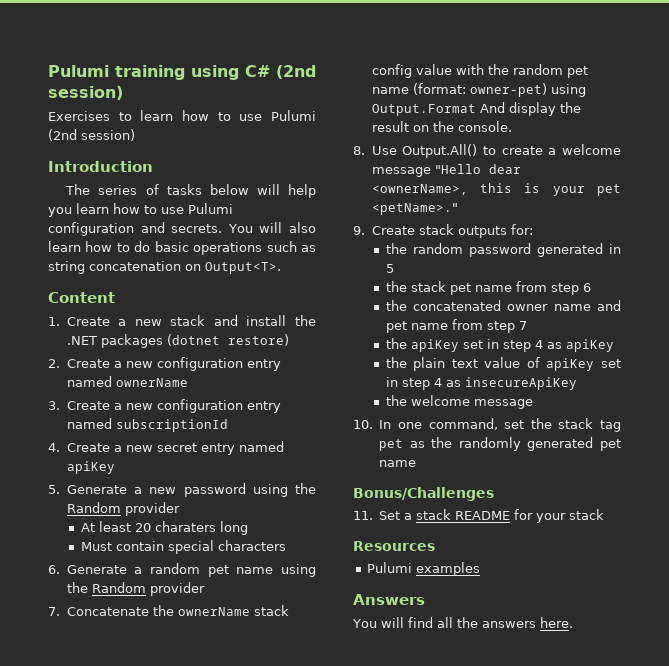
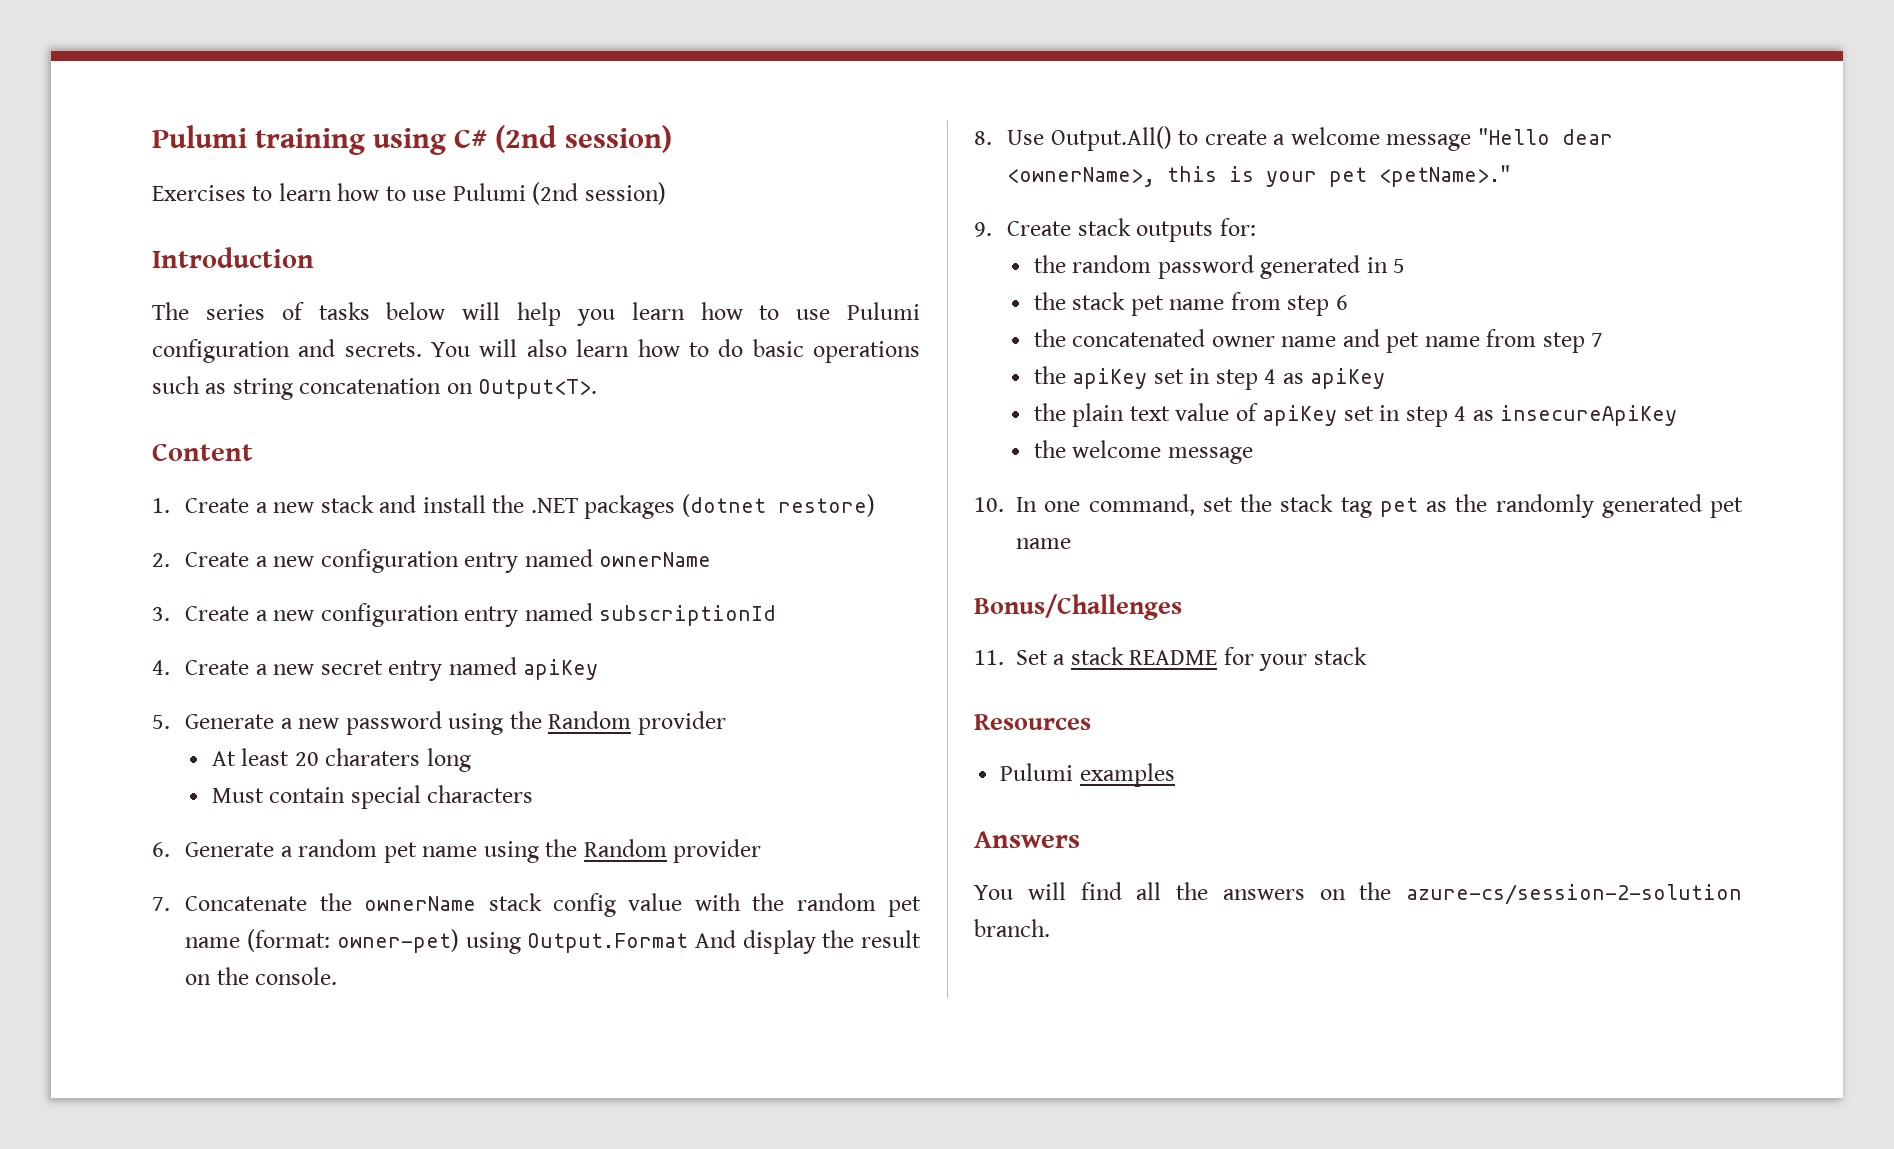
[539,617,573,628] here. -> [1319,882,1742,905] [974,919,1050,937] on the azure-cs/session-2-solution branch.

